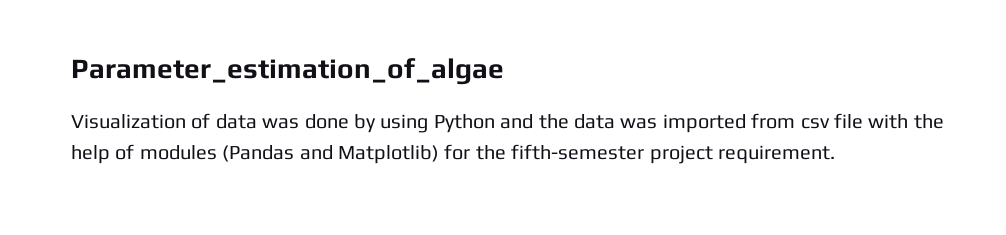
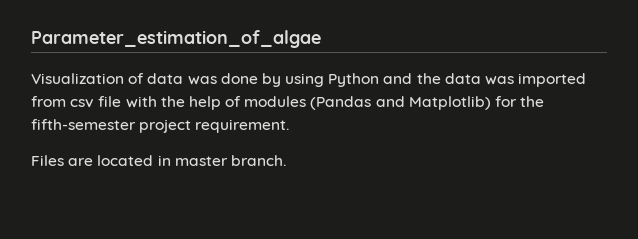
(835, 154) none -> [31,155,286,166] // Files are located in master branch.

